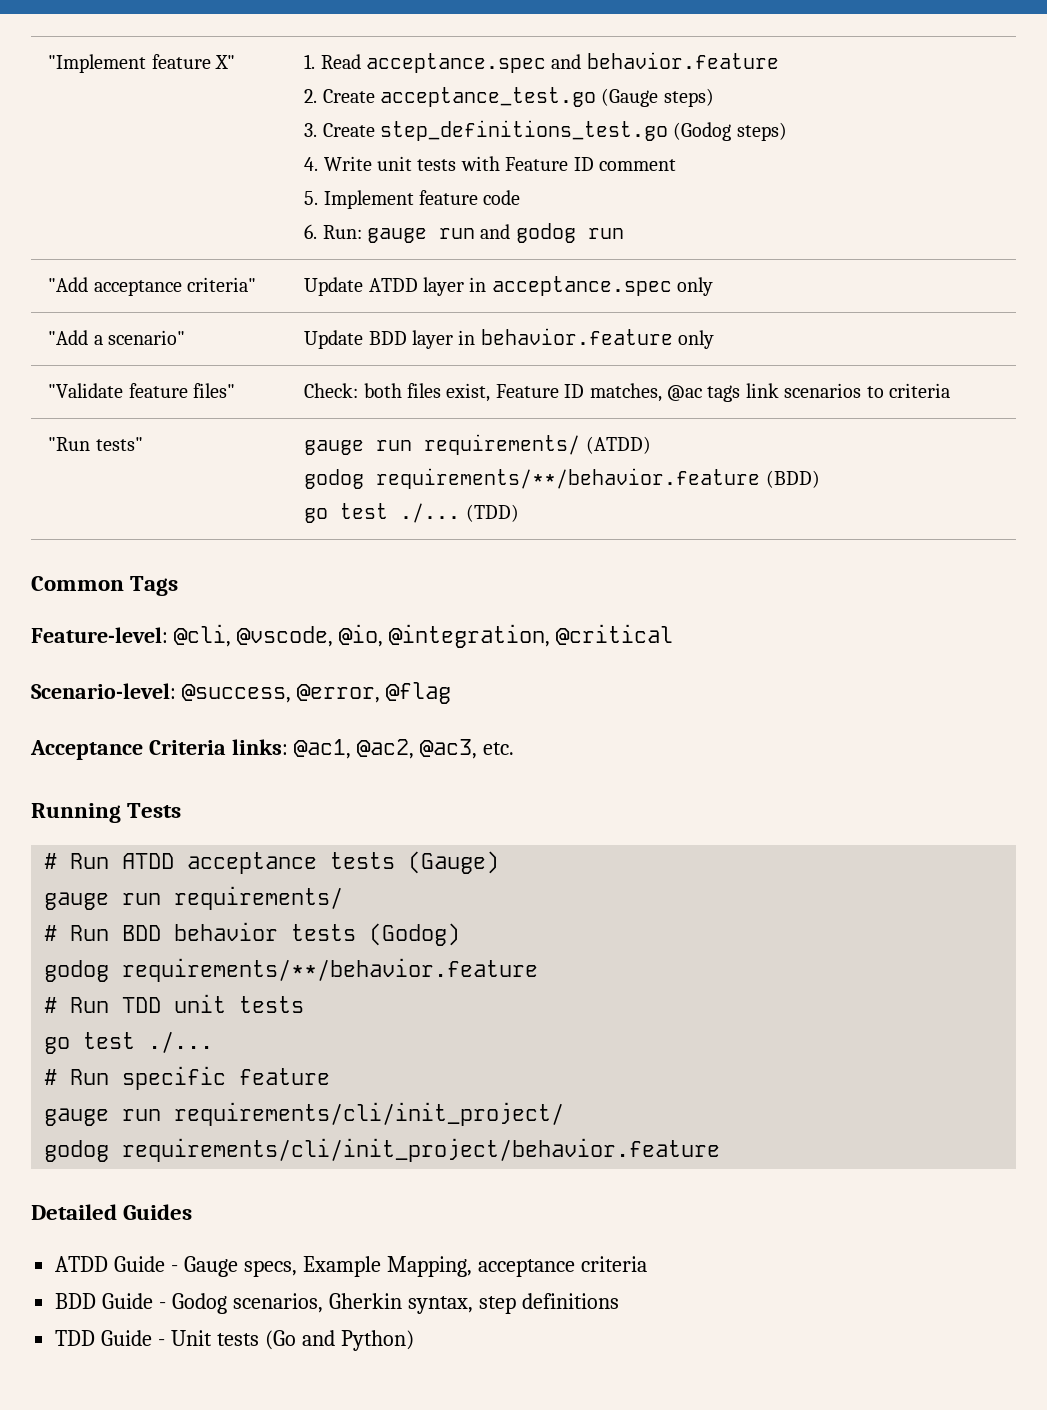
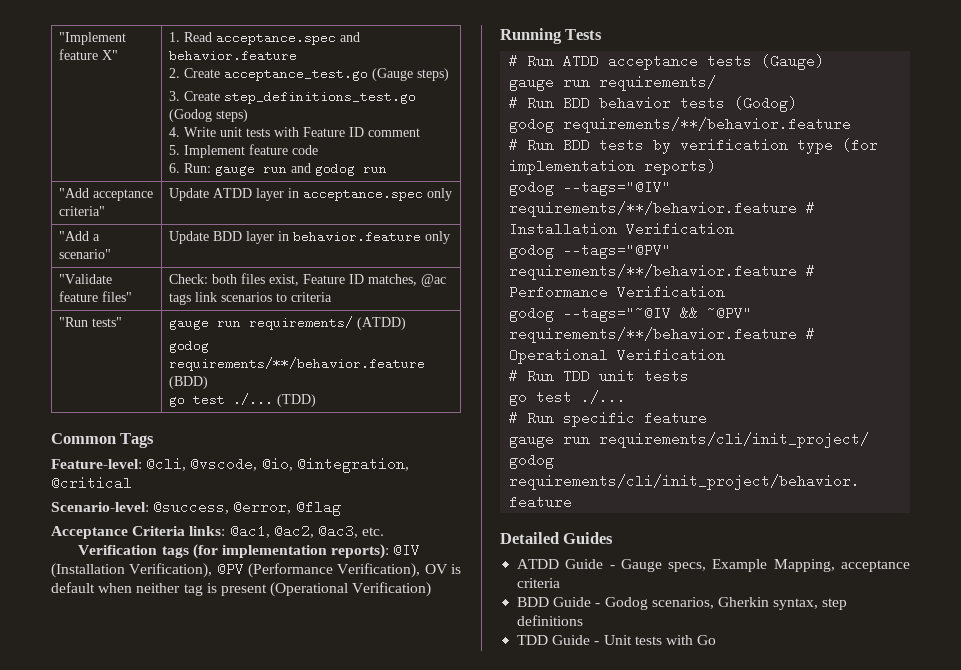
(514, 748) none -> [78,543,421,559] [51,562,461,578] [51,582,432,597] // Verification tags (for implementation reports): @IV (Installation Verification), @PV (Performance Verification), OV is default when neither tag is present (Operational Verification)
(539, 970) none -> [509,138,879,154] [509,159,717,175] [509,180,672,196] [509,201,816,217] [509,222,735,236] [509,243,672,259] [509,264,816,280] [509,285,726,299] [509,306,753,322] [509,327,816,343] [509,348,726,364] // # Run BDD tests by verification type (for implementation reports) // godog --tags="@IV" requirements/**/behavior.feature # Installation Verification // godog --tags="@PV" requirements/**/behavior.feature # Performance Verification // godog --tags="~@IV && ~@PV" requirements/**/behavior.feature # Operational Verification
[264,1330,414,1351] (Go and Python) -> [665,635,717,645] with Go

